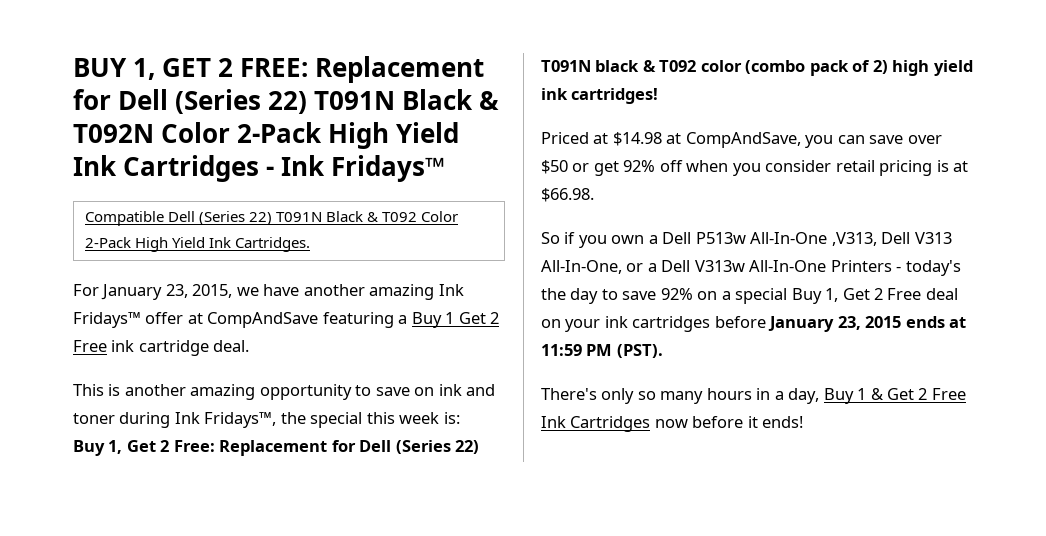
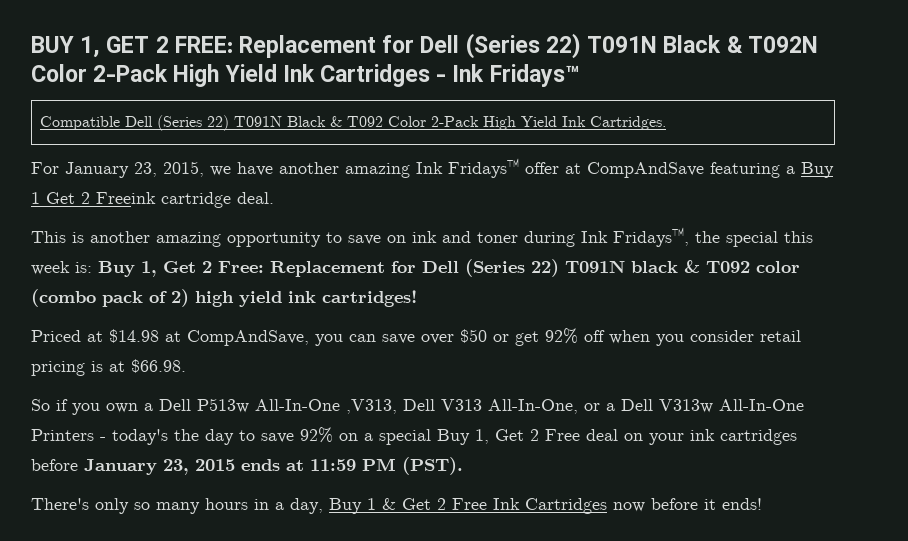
[73,340,135,352] Free ink -> [96,192,156,204] Freeink
(460, 418) // -> (92, 267) none

